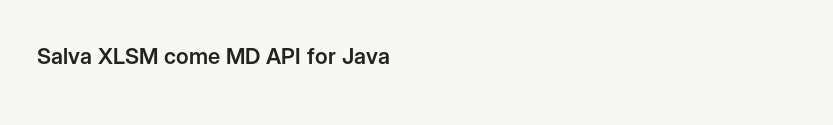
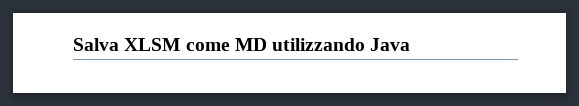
[265,48,336,64] API for -> [272,38,366,51] utilizzando

